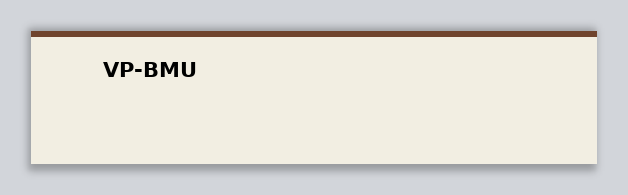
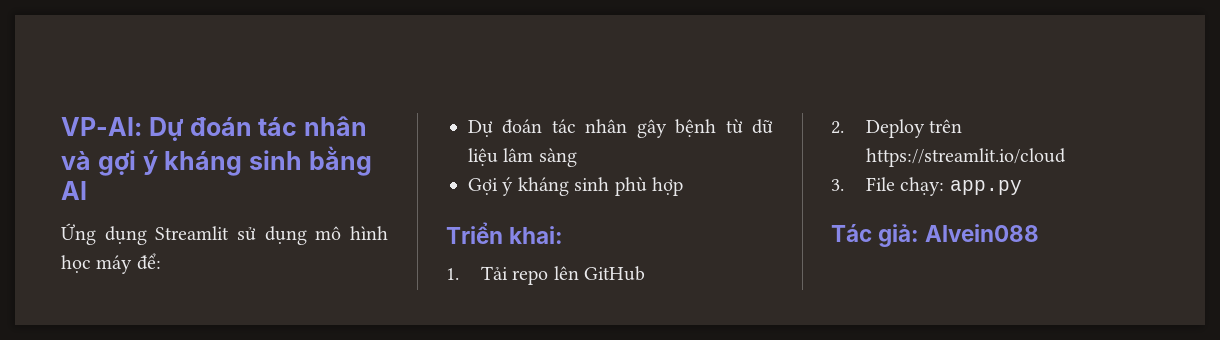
[103,62,197,77] VP-BMU -> [61,116,367,141] [61,146,372,176] [61,181,87,200] [61,223,389,245] [61,253,161,274] [468,119,773,138] [468,148,577,167] [468,177,683,196] [446,222,564,244] [446,266,646,285] [831,119,963,138] [865,148,1066,167] [831,177,1022,196] [831,224,1040,247] VP-AI: Dự đoán tác nhân và gợi ý kháng sinh bằng AI // Ứng dụng Streamlit sử dụng mô hình học máy để: // Dự đoán tác nhân gây bệnh từ dữ liệu lâm sàng // Gợi ý kháng sinh phù hợp // Triển khai: // 1. Tải repo lên GitHub // 2. Deploy trên https://streamlit.io/cloud // 3. File chạy: app.py // Tác giả: Alvein088

